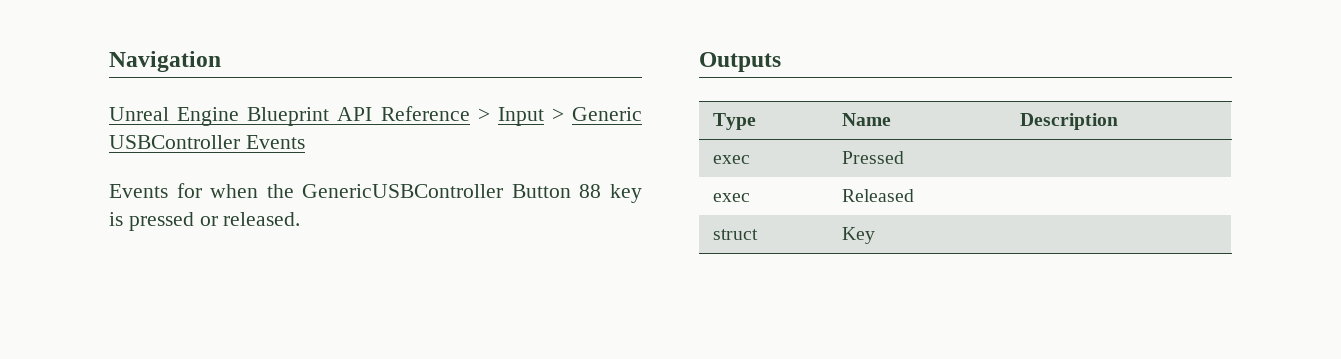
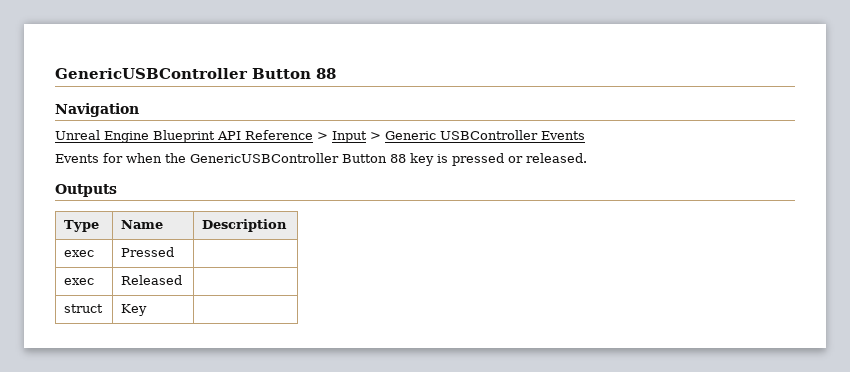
(109, 61) none -> [55,68,336,79] GenericUSBController Button 88 //

